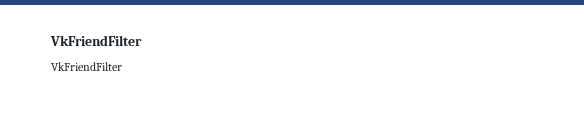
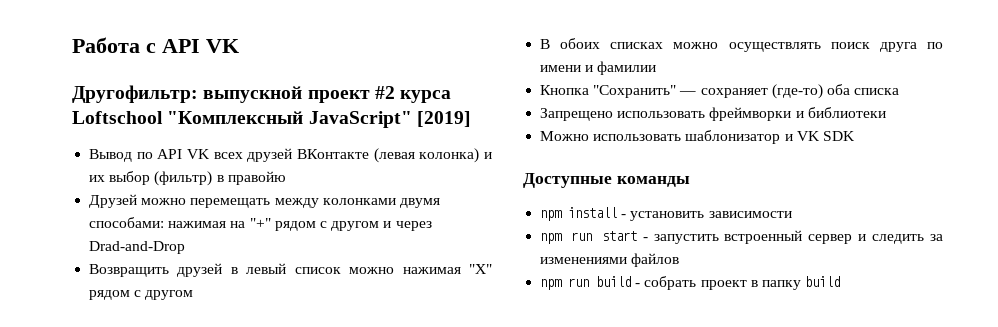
[50,35,142,46] [51,62,122,71] VkFriendFilter // VkFriendFilter -> [72,37,239,53] [72,85,452,103] [72,111,471,128] [89,148,492,163] [89,171,286,186] [89,194,440,208] [89,217,432,231] [89,241,186,254] [89,263,492,277] [89,290,194,300] [540,38,943,52] [540,61,657,75] [540,84,900,99] [540,107,886,121] [540,130,855,144] [523,173,690,188] [540,207,792,221] [540,230,943,244] [540,253,680,267] [540,276,841,290] Работа с API VK // Другофильтр: выпускной проект #2 курса Loftschool "Комплексный JavaScript" [2019] // Вывод по API VK всех друзей ВКонтакте (левая колонка) и их выбор (фильтр) в правойю // Друзей можно перемещать между колонками двумя способами: нажимая на "+" рядом с другом и через Drad-and-Drop // Возвращить друзей в левый список можно нажимая "Х" рядом с другом // В обоих списках можно осуществлять поиск друга по имени и фамилии // Кнопка "Сохранить" — сохраняет (где-то) оба списка // Запрещено использовать фреймворки и библиотеки // Можно использовать шаблонизатор и VK SDK // Доступные команды // npm install - установить зависимости // npm run start - запустить встроенный сервер и следить за изменениями файлов // npm run build - собрать проект в папку build

